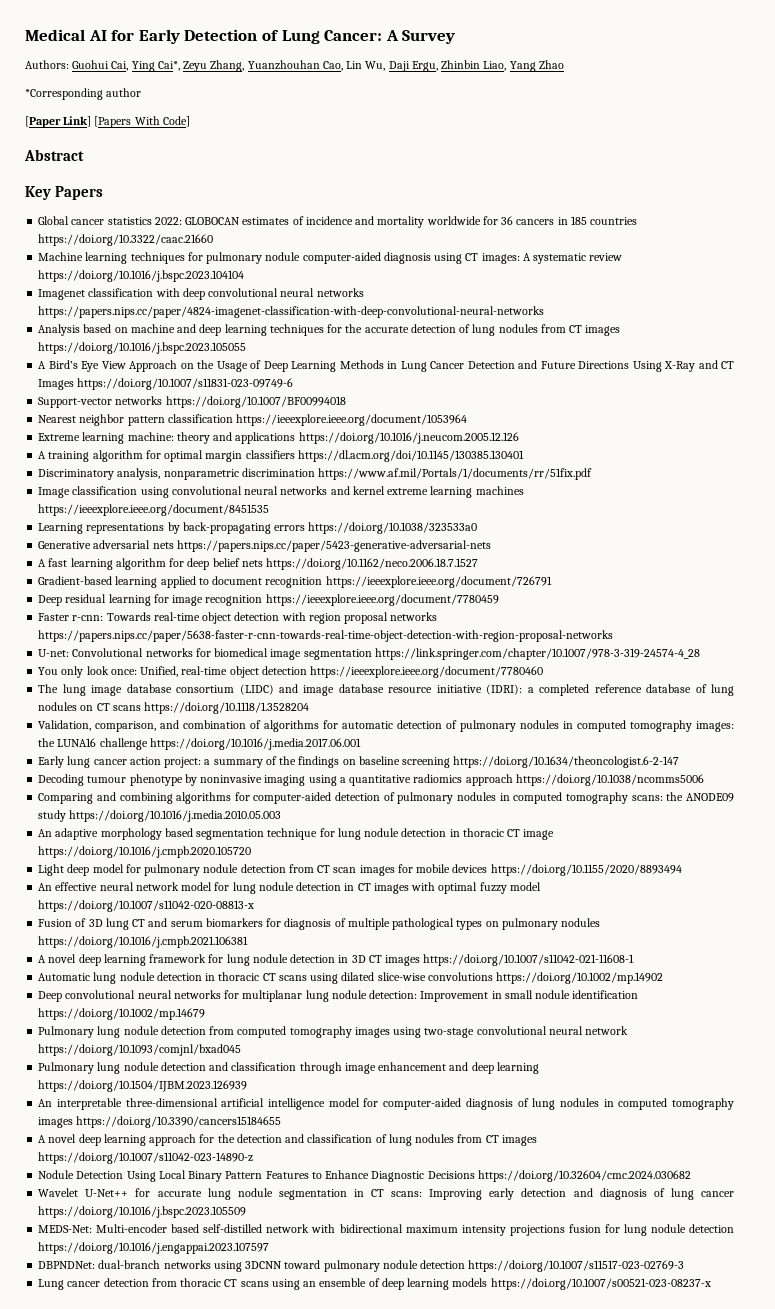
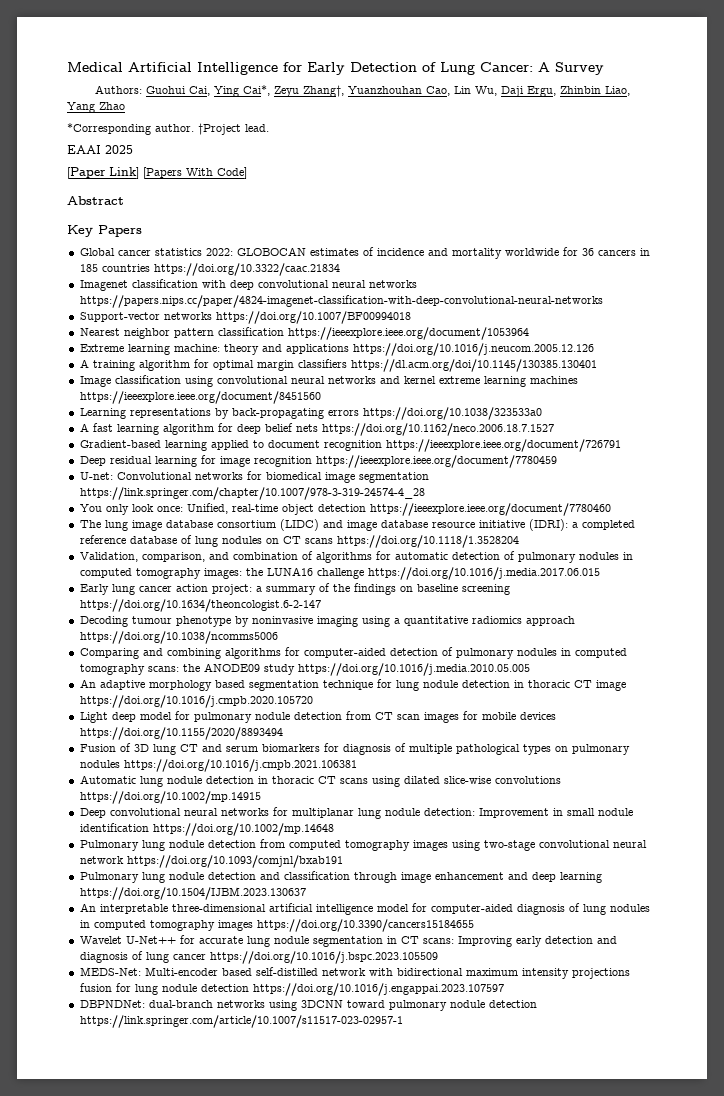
[88,30,107,41] AI -> [128,62,278,75] Artificial Intelligence
[210,60,245,72] Zhang, -> [302,85,344,97] Zhang†,
[106,88,142,97] author -> [155,123,269,135] [67,145,133,154] author. †Project lead. // EAAI 2025
[38,234,214,246] [38,252,623,264] [38,270,245,282] https://doi.org/10.3322/caac.21660 // Machine learning techniques for pulmonary nodule computer-aided diagnosis using CT images: A systematic review https://doi.org/10.1016/j.bspc.2023.104104 -> [153,263,340,276] https://doi.org/10.3322/caac.21834
[38,324,621,336] [38,342,247,354] [38,360,735,372] [38,378,294,390] // Analysis based on machine and deep learning techniques for the accurate detection of lung nodules from CT images https://doi.org/10.1016/j.bspc.2023.105055 // A Bird’s Eye View Approach on the Usage of Deep Learning Methods in Lung Cancer Detection and Future Directions Using X-Ray and CT Images https://doi.org/10.1007/s11831-023-09749-6 -> (603, 301) none
[38,468,593,480] // Discriminatory analysis, nonparametric discrimination https://www.af.mil/Portals/1/documents/rr/51fix.pdf -> (597, 365) none
[38,504,270,516] https://ieeexplore.ieee.org/document/8451535 -> [79,391,321,404] https://ieeexplore.ieee.org/document/8451560
[38,540,491,552] // Generative adversarial nets https://papers.nips.cc/paper/5423-generative-adversarial-nets -> (542, 413) none
[38,612,438,624] [38,630,614,642] // Faster r-cnn: Towards real-time object detection with region proposal networks https://papers.nips.cc/paper/5638-faster-r-cnn-towards-real-time-object-detection-with-region-proposal-networks -> (557, 461) none
[149,738,361,750] https://doi.org/10.1016/j.media.2017.06.001 -> [367,567,600,580] https://doi.org/10.1016/j.media.2017.06.015
[69,810,282,822] https://doi.org/10.1016/j.media.2010.05.003 -> [297,663,530,676] https://doi.org/10.1016/j.media.2010.05.005
[38,882,541,894] [38,900,255,912] // An effective neural network model for lung nodule detection in CT images with optimal fuzzy model https://doi.org/10.1007/s11042-020-08813-x -> (283, 733) none
[38,954,635,966] // A novel deep learning framework for lung nodule detection in 3D CT images https://doi.org/10.1007/s11042-021-11608-1 -> (357, 765) none
[496,972,664,984] https://doi.org/10.1002/mp.14902 -> [79,791,261,804] https://doi.org/10.1002/mp.14915
[38,1008,206,1020] https://doi.org/10.1002/mp.14679 -> [152,823,334,836] https://doi.org/10.1002/mp.14648
[38,1044,242,1056] https://doi.org/10.1093/comjnl/bxad045 -> [126,855,343,868] https://doi.org/10.1093/comjnl/bxab191
[38,1080,248,1092] https://doi.org/10.1504/IJBM.2023.126939 -> [79,887,306,900] https://doi.org/10.1504/IJBM.2023.130637
[38,1134,537,1146] [38,1152,254,1164] [38,1170,691,1182] // A novel deep learning approach for the detection and classification of lung nodules from CT images https://doi.org/10.1007/s11042-023-14890-z // Nodule Detection Using Local Binary Pattern Features to Enhance Diagnostic Decisions https://doi.org/10.32604/cmc.2024.030682 -> (474, 925) none
[468,1260,685,1272] [38,1278,711,1290] https://doi.org/10.1007/s11517-023-02769-3 // Lung cancer detection from thoracic CT scans using an ensemble of deep learning models https://doi.org/10.1007/s00521-023-08237-x -> [79,1015,403,1028] https://link.springer.com/article/10.1007/s11517-023-02957-1

